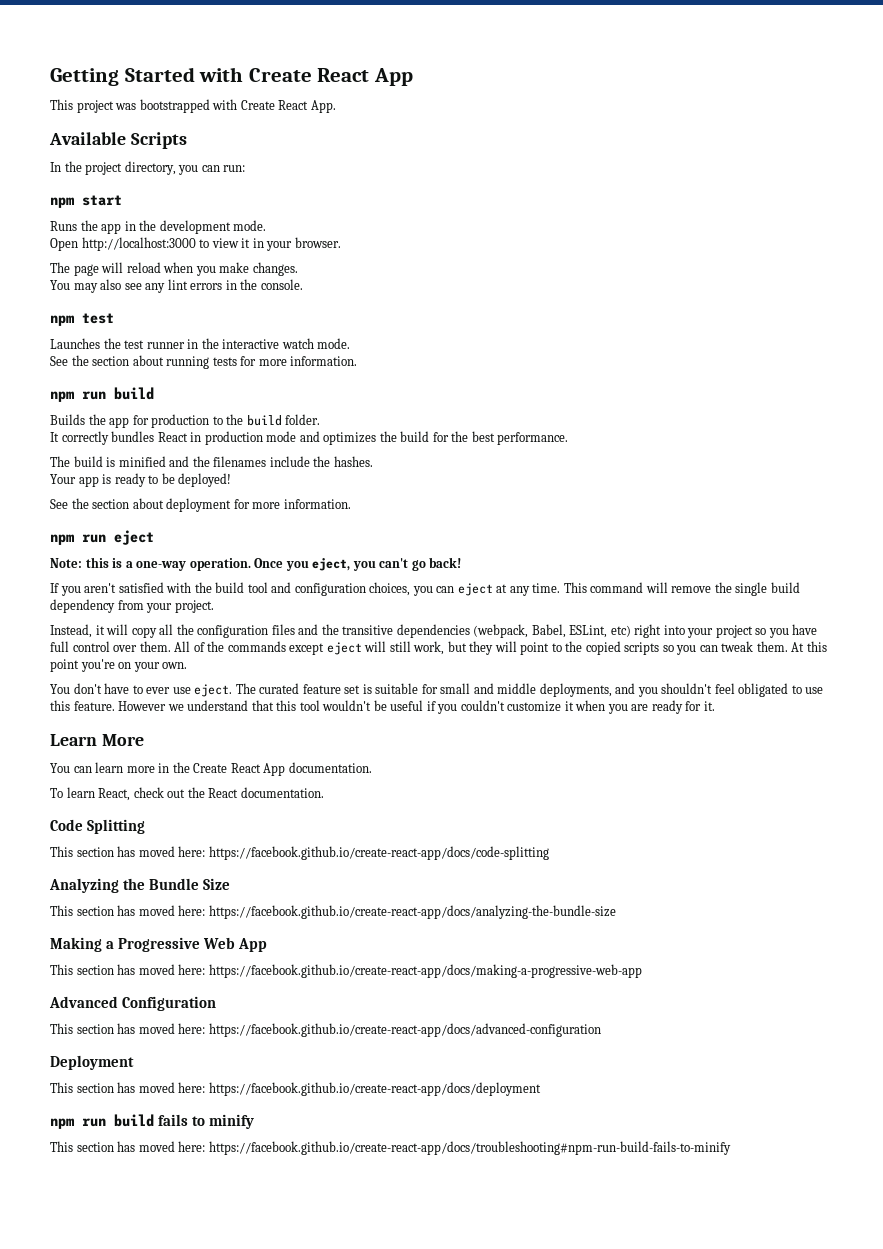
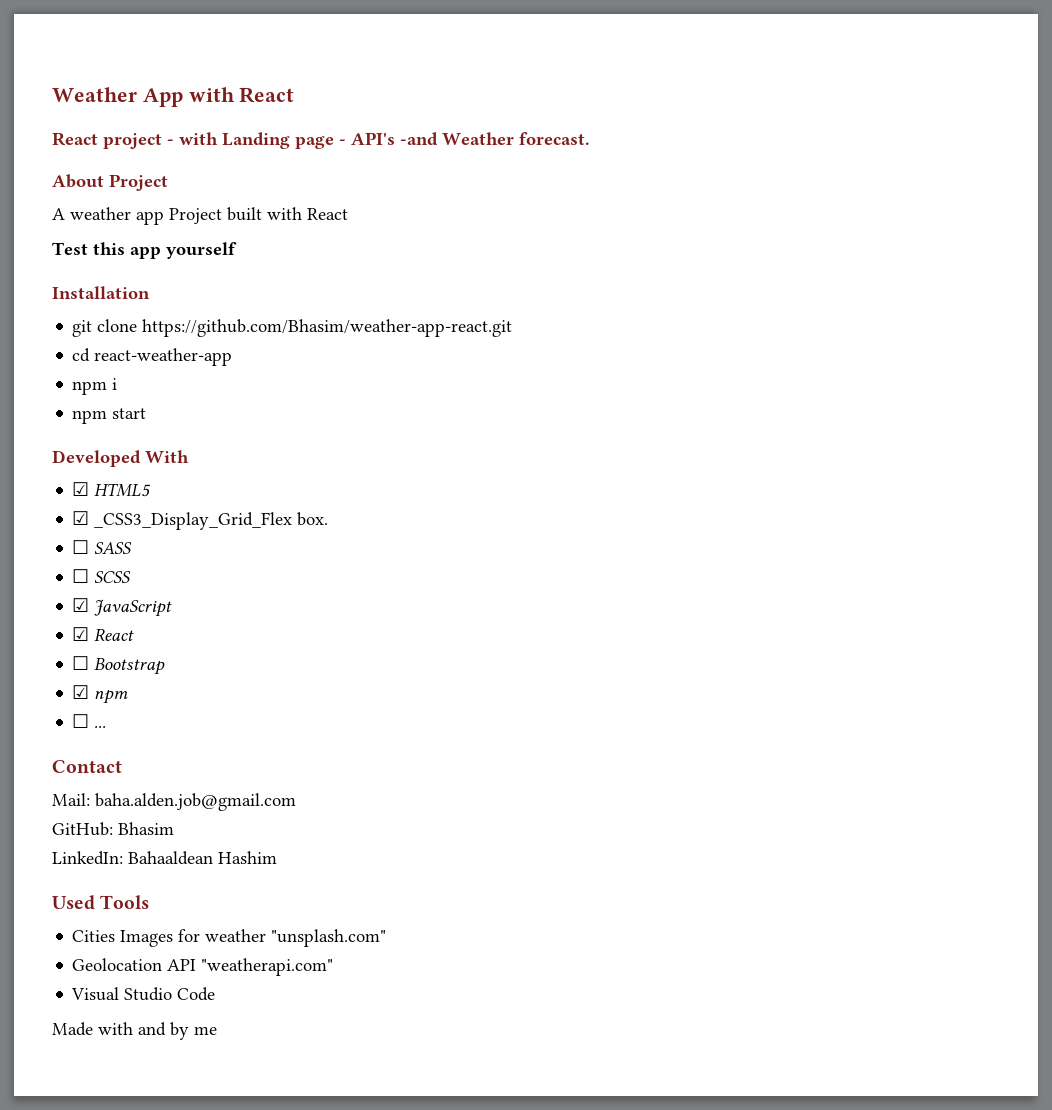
[50,67,413,86] [50,99,336,113] [49,132,187,149] [50,161,246,175] [50,195,122,208] [50,220,267,234] [50,237,341,251] [50,262,298,276] [50,279,303,293] [50,313,114,326] [50,338,351,349] [50,355,358,369] [50,387,154,402] [50,414,321,428] [50,431,569,445] [50,456,373,467] [50,473,232,487] [50,498,351,512] [50,530,154,545] [50,557,462,571] [50,582,800,596] [50,599,214,613] [50,624,818,638] [50,641,827,655] [50,659,188,672] [50,683,824,697] [50,700,715,714] [50,734,144,746] [50,762,372,776] [50,787,324,801] [50,819,146,834] [50,846,549,860] [49,878,231,893] [50,905,616,919] [50,937,268,952] [50,964,642,978] [49,996,217,1011] [50,1023,601,1037] [50,1055,134,1070] [50,1082,541,1096] [50,1114,255,1129] [50,1141,731,1155] Getting Started with Create React App // This project was bootstrapped with Create React App. // Available Scripts // In the project directory, you can run: // npm start // Runs the app in the development mode. // Open http://localhost:3000 to view it in your browser. // The page will reload when you make changes. // You may also see any lint errors in the console. // npm test // Launches the test runner in the interactive watch mode. // See the section about running tests for more information. // npm run build // Builds the app for production to the build folder. // It correctly bundles React in production mode and optimizes the build for the best performance. // The build is minified and the filenames include the hashes. // Your app is ready to be deployed! // See the section about deployment for more information. // npm run eject // Note: this is a one-way operation. Once you eject, you can't go back! // If you aren't satisfied with the build tool and configuration choices, you can eject at any time. This command will remove the single build dependency from your project. // Instead, it will copy all the configuration files and the transitive dependencies (webpack, Babel, ESLint, etc) right into your project so you have full control over them. All of the commands except eject will still work, but they will point to the copied scripts so you can tweak them. At this point you're on your own. // You don't have to ever use eject. The curated feature set is suitable for small and middle deployments, and you shouldn't feel obligated to use this feature. However we understand that this tool wouldn't be useful if you couldn't customize it when you are ready for it. // Learn More // You can learn more in the Create React App documentation. // To learn React, check out the React documentation. // Code Splitting // This section has moved here: https://facebook.github.io/create-react-app/docs/code-splitting // Analyzing the Bundle Size // This section has moved here: https://facebook.github.io/create-react-app/docs/analyzing-the-bundle-size // Making a Progressive Web App // This section has moved here: https://facebook.github.io/create-react-app/docs/making-a-progressive-web-app // Advanced Configuration // This section has moved here: https://facebook.github.io/create-react-app/docs/advanced-configuration // Deployment // This section has moved here: https://facebook.github.io/create-react-app/docs/deployment // npm run build fails to minify // This section has moved here: https://facebook.github.io/create-react-app/docs/troubleshooting#npm-run-build-fails-to-minify -> [52,87,295,107] [52,132,590,149] [52,174,168,191] [52,207,348,225] [52,242,237,259] [52,286,150,299] [72,319,513,337] [72,348,233,366] [72,378,118,395] [72,408,147,424] [52,450,189,467] [72,482,152,497] [72,511,329,530] [72,540,133,554] [72,569,132,583] [72,598,173,617] [72,627,135,641] [72,656,166,675] [72,685,129,704] [72,714,107,728] [52,760,122,773] [52,793,296,811] [52,822,174,836] [52,851,277,865] [52,895,150,910] [72,929,387,947] [72,958,334,976] [71,987,216,1001] [52,1022,217,1040] Weather App with React // React project - with Landing page - API's -and Weather forecast. // About Project // A weather app Project built with React // Test this app yourself // Installation // git clone https://github.com/Bhasim/weather-app-react.git // cd react-weather-app // npm i // npm start // Developed With // ☑ HTML5 // ☑ _CSS3_Display_Grid_Flex box. // ☐ SASS // ☐ SCSS // ☑ JavaScript // ☑ React // ☐ Bootstrap // ☑ npm // ☐ ... // Contact // Mail: baha.alden.job@gmail.com // GitHub: Bhasim // LinkedIn: Bahaaldean Hashim // Used Tools // Cities Images for weather "unsplash.com" // Geolocation API "weatherapi.com" // Visual Studio Code // Made with and by me

